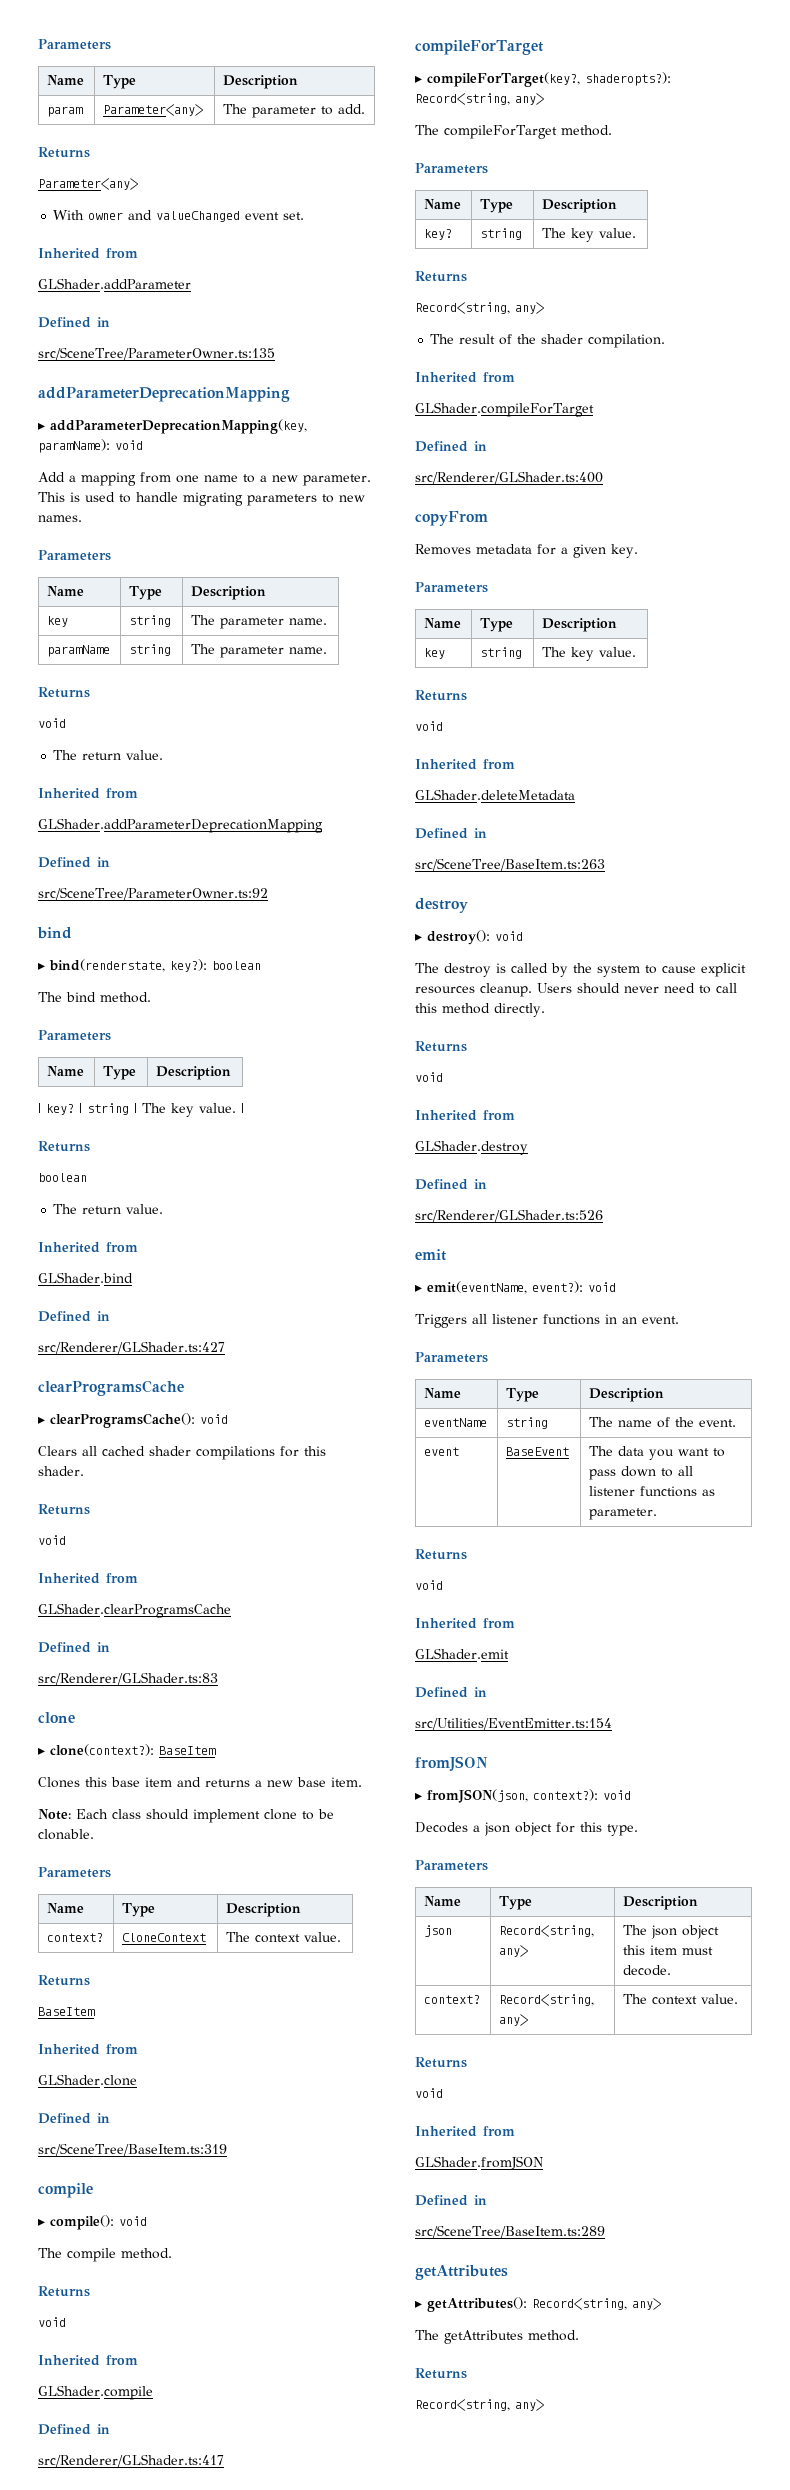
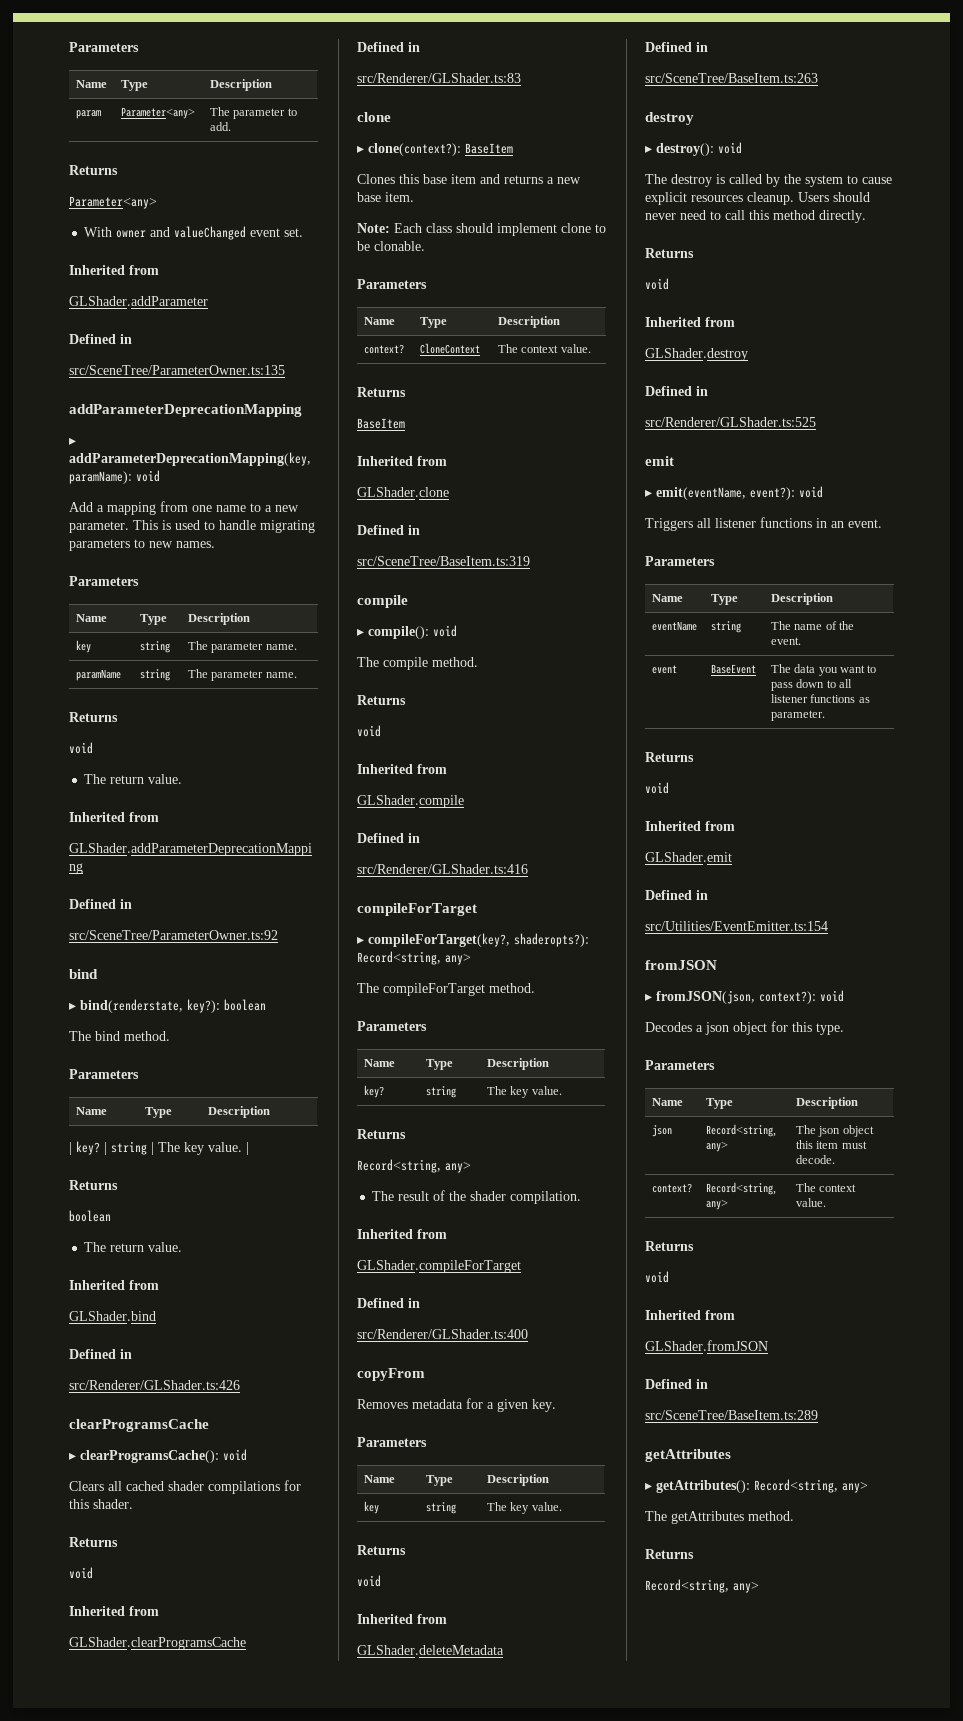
[38,1341,225,1354] src/Renderer/GLShader.ts:427 -> [69,1380,240,1390] src/Renderer/GLShader.ts:426
[38,2454,224,2467] src/Renderer/GLShader.ts:417 -> [357,864,528,874] src/Renderer/GLShader.ts:416
[415,1209,603,1222] src/Renderer/GLShader.ts:526 -> [645,417,816,427] src/Renderer/GLShader.ts:525

